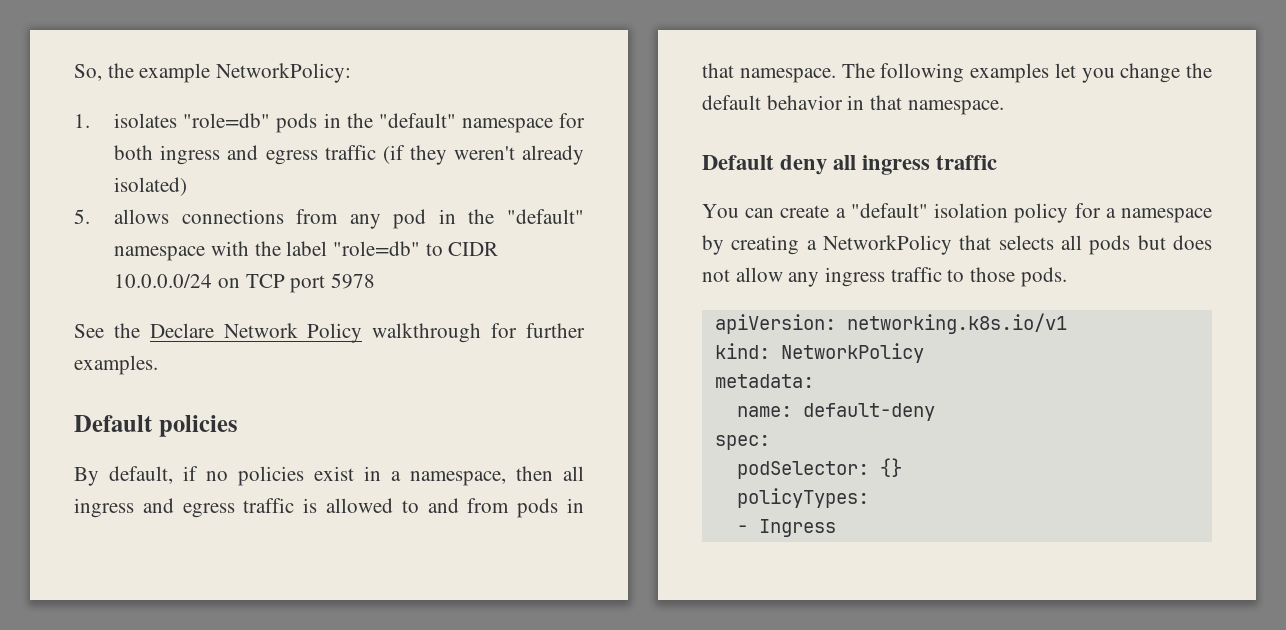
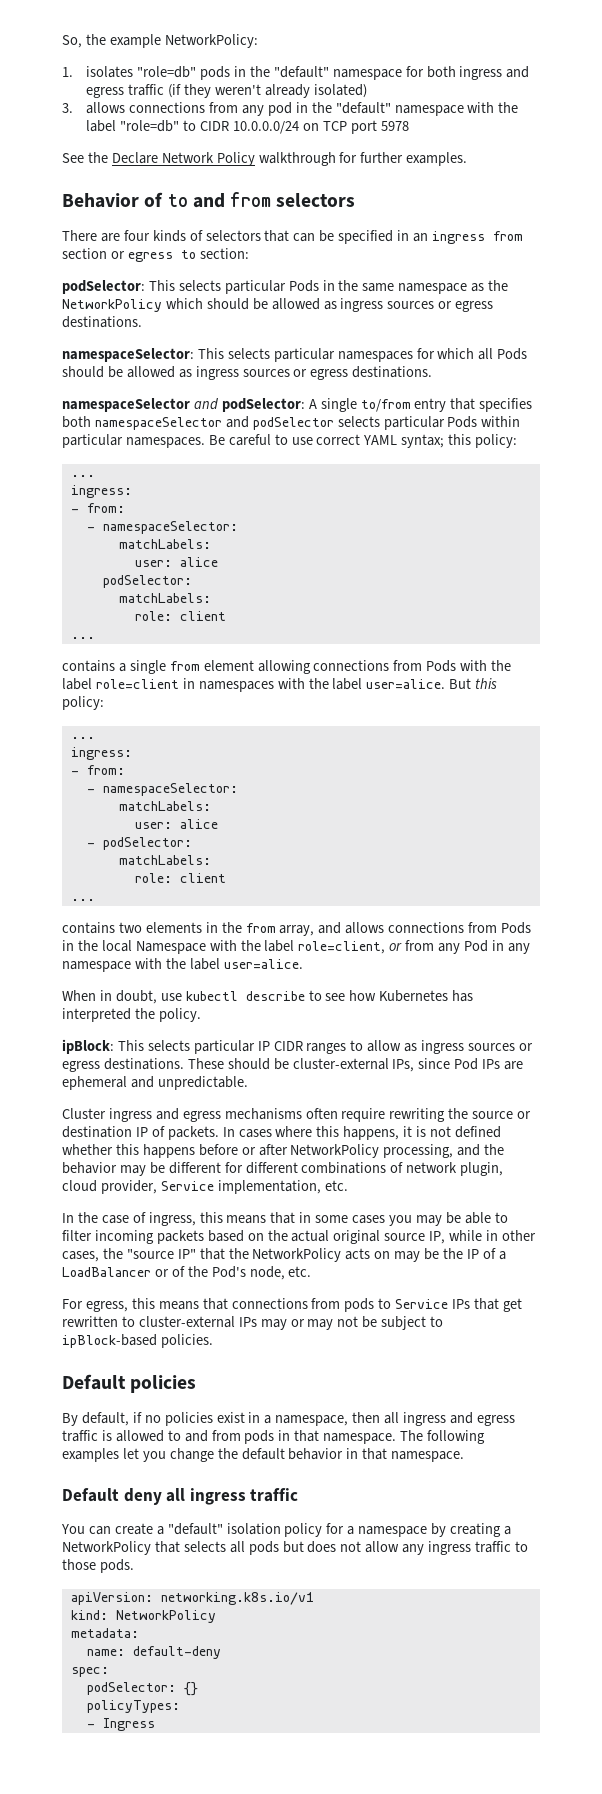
[74,209,90,224] 5. -> [62,103,73,113] 3.
(158, 365) none -> [62,192,356,208] [62,230,523,244] [62,248,249,262] [62,280,509,294] [62,298,494,312] [62,316,142,328] [62,348,528,362] [62,366,433,380] [62,398,533,412] [62,416,521,430] [62,434,518,448] [70,475,95,477] [70,485,132,498] [70,503,125,513] [86,521,238,534] [118,539,211,549] [134,557,218,567] [102,575,192,588] [118,593,211,603] [134,611,226,621] [70,637,95,639] [62,660,512,674] [62,678,498,692] [62,696,104,710] [70,737,95,739] [70,747,132,760] [70,765,125,775] [86,783,238,796] [118,801,211,811] [134,819,218,829] [86,837,192,850] [118,855,211,865] [134,873,226,883] [70,899,95,901] [62,922,532,936] [62,940,530,954] [62,958,303,972] [62,990,474,1004] [62,1008,201,1022] [62,1039,533,1054] [62,1058,524,1072] [62,1076,248,1090] [62,1108,532,1122] [62,1126,501,1140] [62,1144,505,1158] [62,1162,504,1176] [62,1180,348,1194] [62,1212,508,1226] [62,1230,536,1244] [62,1248,506,1262] [62,1266,312,1280] [62,1298,522,1312] [62,1316,444,1330] [62,1334,213,1348] // Behavior of to and from selectors // There are four kinds of selectors that can be specified in an ingress from section or egress to section: // podSelector: This selects particular Pods in the same namespace as the NetworkPolicy which should be allowed as ingress sources or egress destinations. // namespaceSelector: This selects particular namespaces for which all Pods should be allowed as ingress sources or egress destinations. // namespaceSelector and podSelector: A single to/from entry that specifies both namespaceSelector and podSelector selects particular Pods within particular namespaces. Be careful to use correct YAML syntax; this policy: // ... // ingress: // - from: // - namespaceSelector: // matchLabels: // user: alice // podSelector: // matchLabels: // role: client // ... // contains a single from element allowing connections from Pods with the label role=client in namespaces with the label user=alice. But this policy: // ... // ingress: // - from: // - namespaceSelector: // matchLabels: // user: alice // - podSelector: // matchLabels: // role: client // ... // contains two elements in the from array, and allows connections from Pods in the local Namespace with the label role=client, or from any Pod in any namespace with the label user=alice. // When in doubt, use kubectl describe to see how Kubernetes has interpreted the policy. // ipBlock: This selects particular IP CIDR ranges to allow as ingress sources or egress destinations. These should be cluster-external IPs, since Pod IPs are ephemeral and unpredictable. // Cluster ingress and egress mechanisms often require rewriting the source or destination IP of packets. In cases where this happens, it is not defined whether this happens before or after NetworkPolicy processing, and the behavior may be different for different combinations of network plugin, cloud provider, Service implementation, etc. // In the case of ingress, this means that in some cases you may be able to filter incoming packets based on the actual original source IP, while in other cases, the "source IP" that the NetworkPolicy acts on may be the IP of a LoadBalancer or of the Pod's node, etc. // For egress, this means that connections from pods to Service IPs that get rewritten to cluster-external IPs may or may not be subject to ipBlock-based policies.

